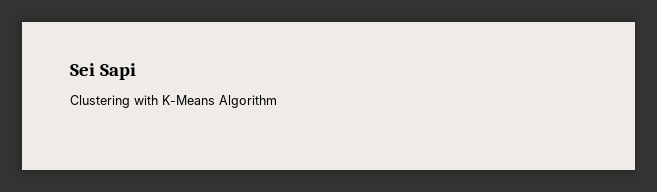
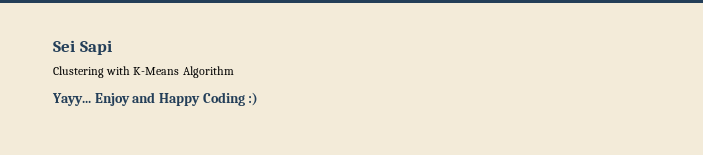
(277, 101) none -> [52,92,259,106] // Yayy... Enjoy and Happy Coding :)

